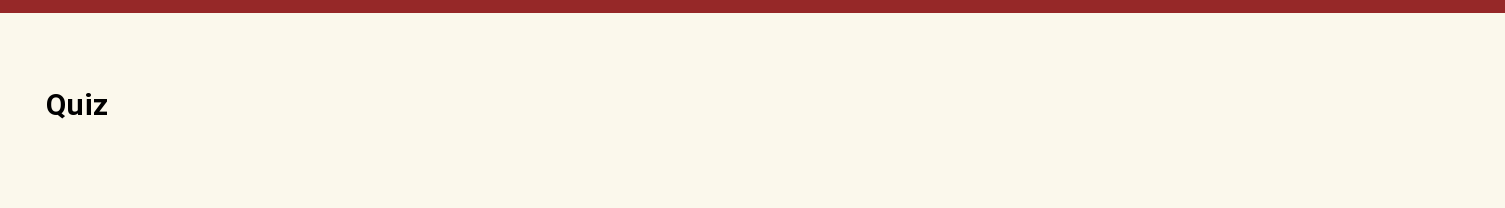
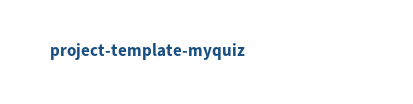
[46,93,108,119] Quiz -> [50,43,245,60] project-template-myquiz

